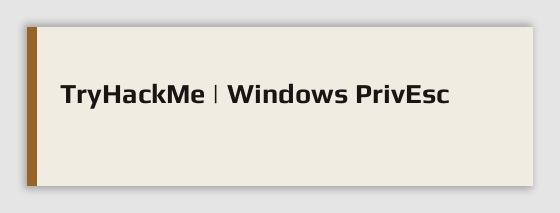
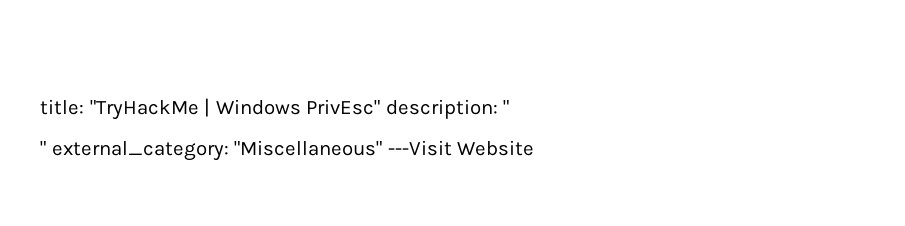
[60,83,450,109] TryHackMe | Windows PrivEsc -> [40,98,510,120] [40,140,535,161] title: "TryHackMe | Windows PrivEsc" description: " // " external_category: "Miscellaneous" ---Visit Website

